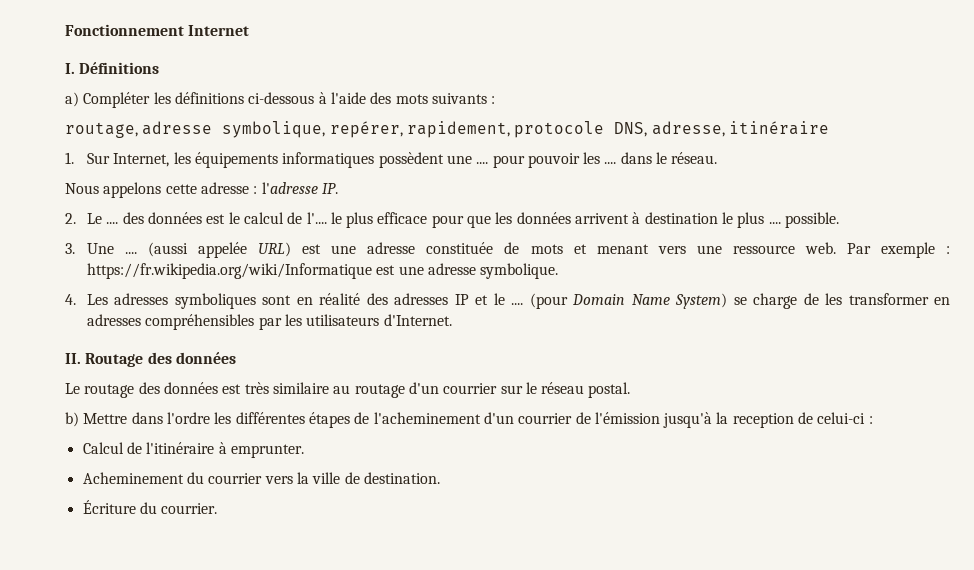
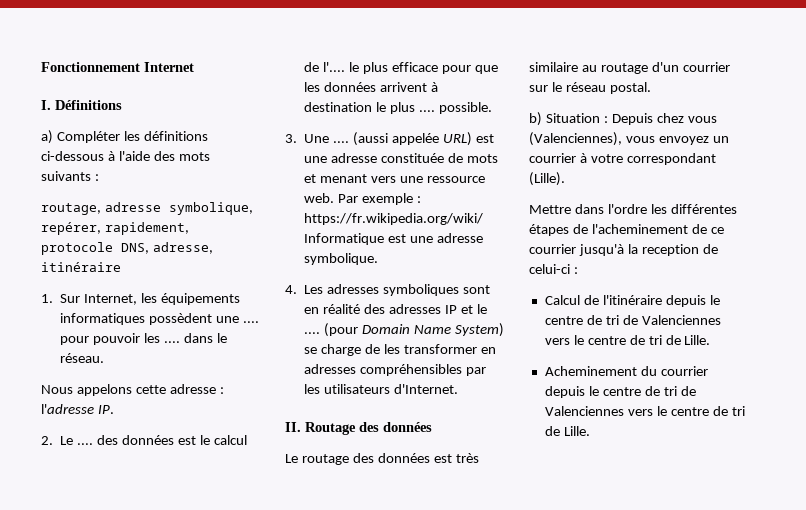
(79, 419) none -> [545,113,717,125] [529,132,729,146] [529,153,716,165] [529,172,565,186] Situation : Depuis chez vous (Valenciennes), vous envoyez un courrier à votre correspondant (Lille). //
[483,412,660,424] d'un courrier de l'émission -> [691,224,724,234] [529,244,576,254] de ce courrier
[218,442,304,458] [82,472,440,484] [82,500,218,514] à emprunter. // Acheminement du courrier vers la ville de destination. // Écriture du courrier. -> [665,295,720,307] [544,315,721,325] [544,335,711,345] [544,366,708,376] [544,386,696,398] [544,406,745,416] [544,426,590,436] depuis le centre de tri de Valenciennes vers le centre de tri de Lille. // Acheminement du courrier depuis le centre de tri de Valenciennes vers le centre de tri de Lille.

